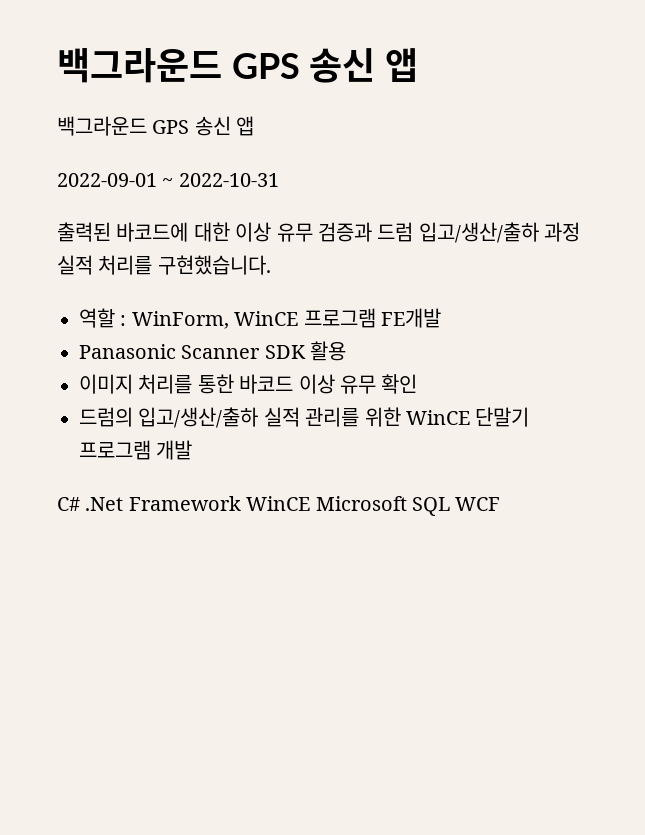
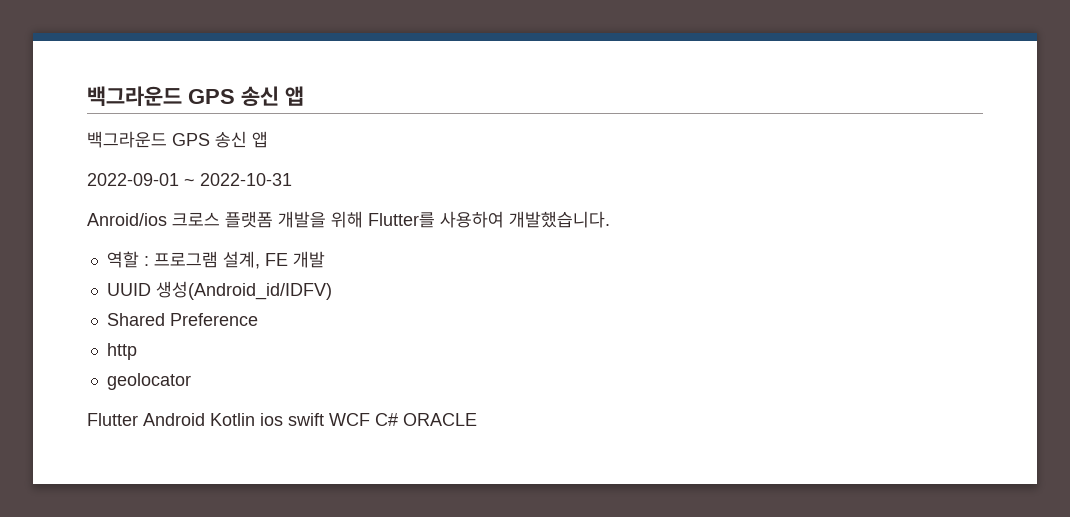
[57,222,581,243] [57,255,271,275] [79,308,441,329] [79,341,347,361] [79,374,418,394] [79,407,530,428] [79,440,193,460] [57,496,501,516] 출력된 바코드에 대한 이상 유무 검증과 드럼 입고/생산/출하 과정 실적 처리를 구현했습니다. // 역할 : WinForm, WinCE 프로그램 FE개발 // Panasonic Scanner SDK 활용 // 이미지 처리를 통한 바코드 이상 유무 확인 // 드럼의 입고/생산/출하 실적 관리를 위한 WinCE 단말기 프로그램 개발 // C# .Net Framework WinCE Microsoft SQL WCF -> [87,211,610,228] [106,251,325,269] [106,281,332,300] [106,313,258,326] [106,343,137,360] [106,373,191,390] [87,413,477,426] Anroid/ios 크로스 플랫폼 개발을 위해 Flutter를 사용하여 개발했습니다. // 역할 : 프로그램 설계, FE 개발 // UUID 생성(Android_id/IDFV) // Shared Preference // http // geolocator // Flutter Android Kotlin ios swift WCF C# ORACLE

